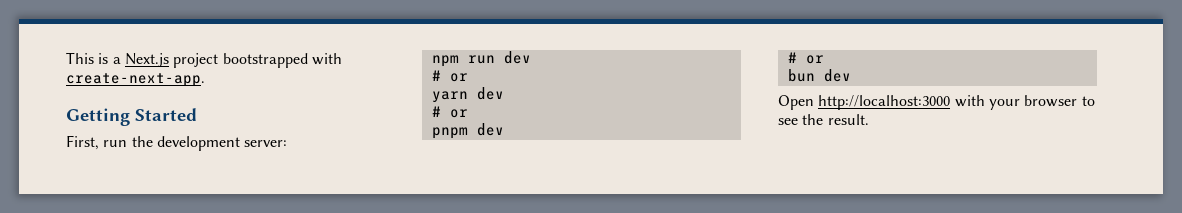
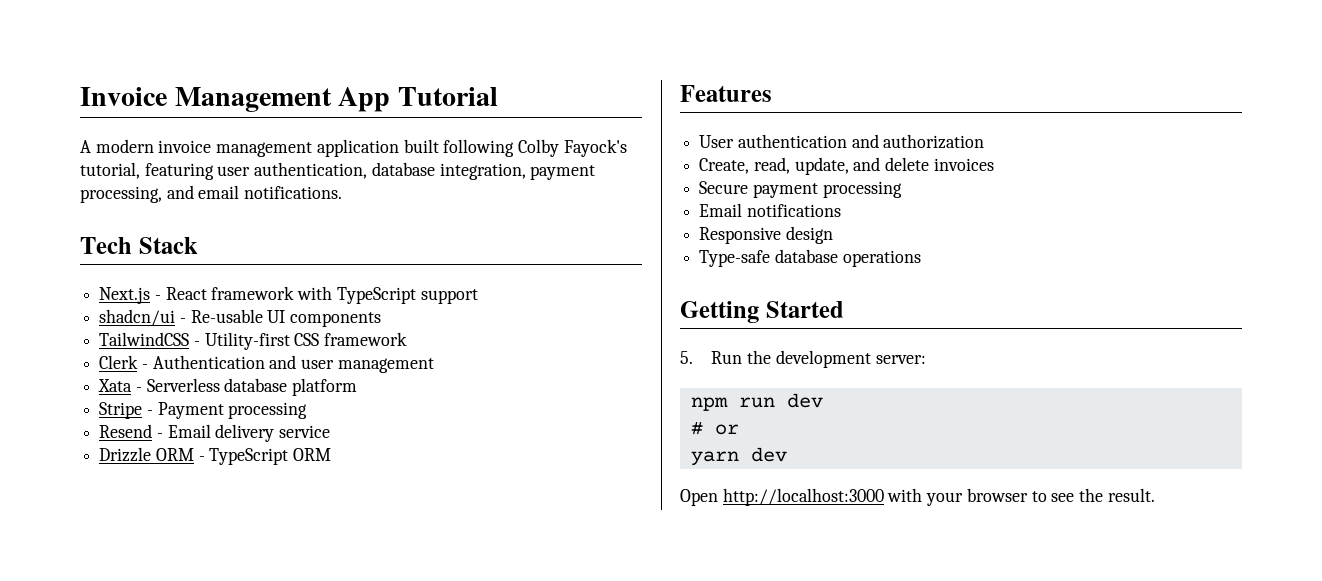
[66,52,342,68] [66,73,205,87] This is a Next.js project bootstrapped with create-next-app. -> [80,87,498,112] [80,139,627,157] [80,162,596,180] [80,185,343,203] [80,237,198,254] [99,286,478,304] [99,309,382,327] [99,332,408,350] [99,355,434,373] [98,378,358,396] [99,402,308,419] [99,424,331,442] [99,447,332,465] [680,85,772,102] [699,134,985,149] [699,157,994,175] [699,181,902,198] [699,203,841,217] [699,226,833,244] [699,249,921,267] Invoice Management App Tutorial // A modern invoice management application built following Colby Fayock's tutorial, featuring user authentication, database integration, payment processing, and email notifications. // Tech Stack // Next.js - React framework with TypeScript support // shadcn/ui - Re-usable UI components // TailwindCSS - Utility-first CSS framework // Clerk - Authentication and user management // Xata - Serverless database platform // Stripe - Payment processing // Resend - Email delivery service // Drizzle ORM - TypeScript ORM // Features // User authentication and authorization // Create, read, update, and delete invoices // Secure payment processing // Email notifications // Responsive design // Type-safe database operations
[66,135,128,150] First, run -> [680,351,743,364] 5. Run
[431,106,468,118] [431,123,504,139] [787,52,824,64] [787,69,851,82] // # or // pnpm dev // # or // bun dev -> (787, 454) none

